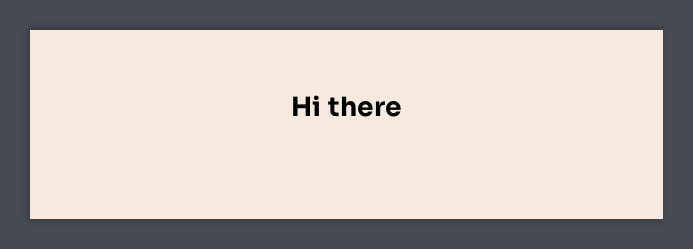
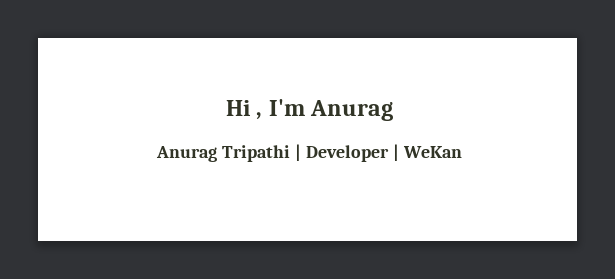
[328,96,403,117] there -> [256,99,394,121] [156,144,462,162] , I'm Anurag // Anurag Tripathi | Developer | WeKan

